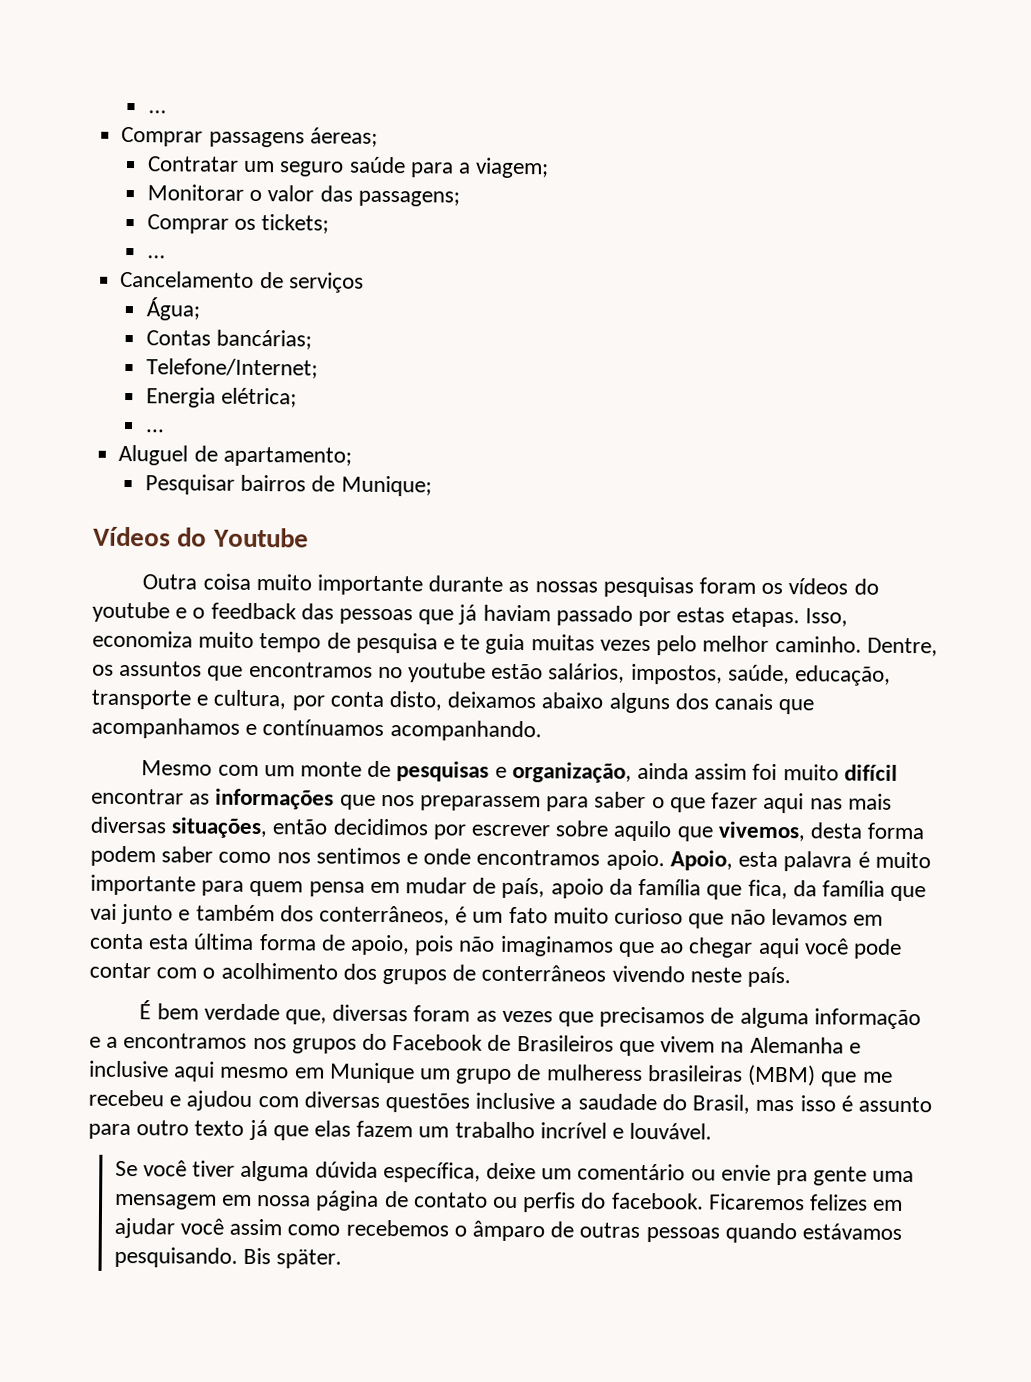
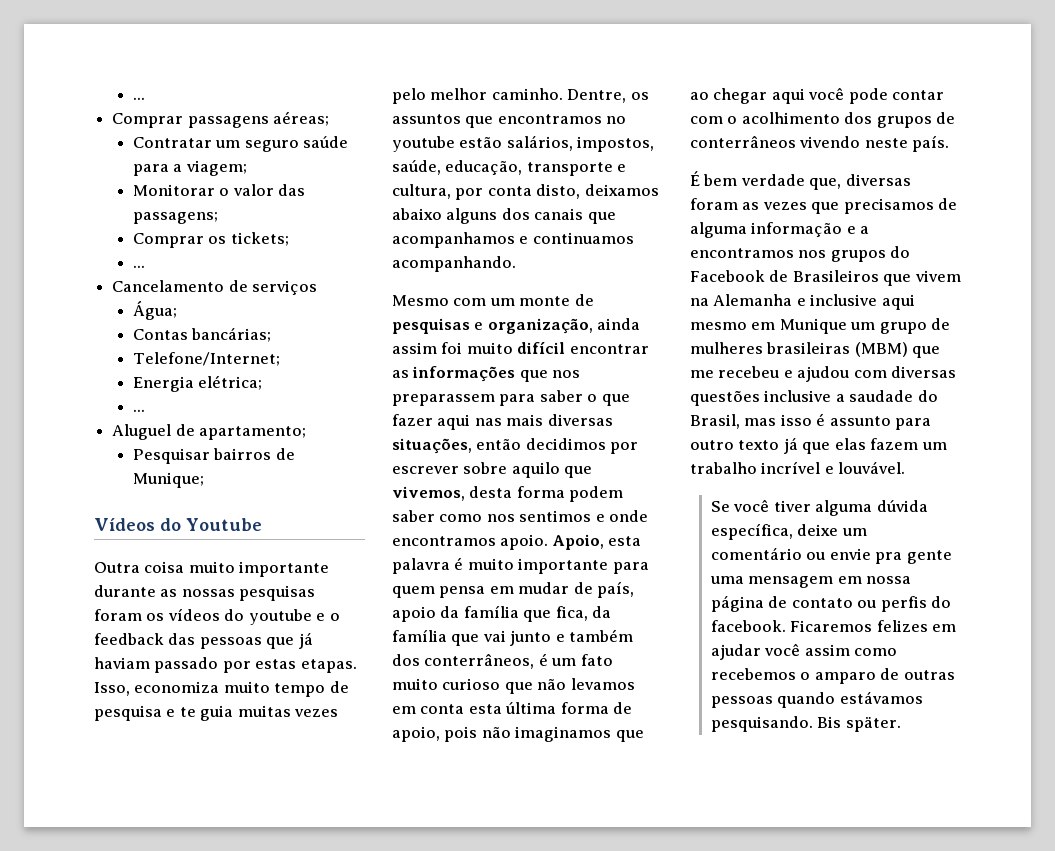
[309,127,378,147] áereas; -> [273,111,330,126] aéreas;
[262,719,385,736] contínuamos -> [532,232,634,244] continuamos
[546,1064,643,1081] mulheress -> [690,342,763,354] mulheres
[472,1220,546,1242] âmparo -> [814,672,876,684] amparo

